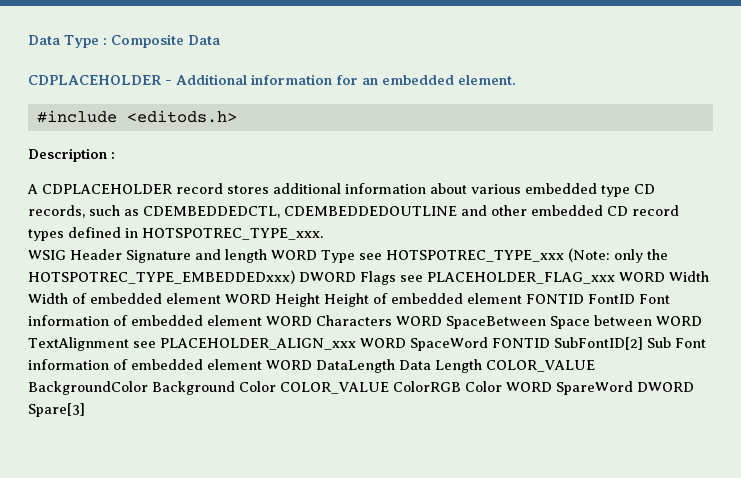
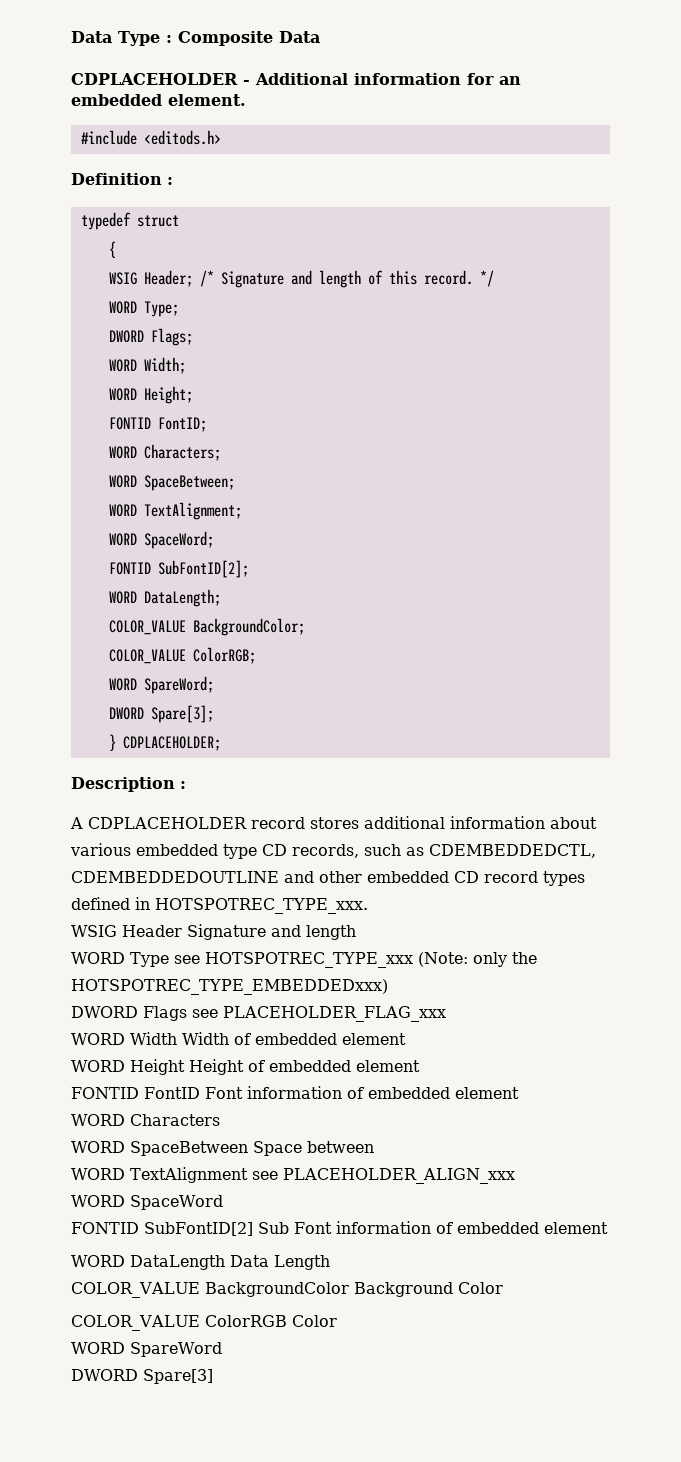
(237, 116) none -> [71,173,173,185] [80,212,179,230] [108,241,116,258] [108,270,494,288] [108,301,179,317] [108,328,193,346] [108,357,186,374] [108,386,193,404] [108,417,207,432] [108,444,221,461] [108,475,235,491] [108,502,242,520] [108,531,214,549] [108,560,249,578] [108,589,221,607] [108,618,305,636] [108,647,256,664] [108,676,214,694] [108,705,214,723] [108,734,221,751] // Definition : // typedef struct // { // WSIG Header; /* Signature and length of this record. */ // WORD Type; // DWORD Flags; // WORD Width; // WORD Height; // FONTID FontID; // WORD Characters; // WORD SpaceBetween; // WORD TextAlignment; // WORD SpaceWord; // FONTID SubFontID[2]; // WORD DataLength; // COLOR_VALUE BackgroundColor; // COLOR_VALUE ColorRGB; // WORD SpareWord; // DWORD Spare[3]; // } CDPLACEHOLDER;
(267, 256) none -> (356, 932) //
(295, 277) none -> (388, 987) //
(615, 278) none -> (446, 1014) //
(221, 298) none -> (406, 1039) //
(522, 298) none -> (420, 1066) //
(262, 320) none -> (519, 1093) //
(392, 320) none -> (220, 1120) //
(652, 320) none -> (374, 1147) //
(356, 344) none -> (515, 1176) //
(488, 344) none -> (223, 1202) //
(262, 364) none -> (608, 1228) //
(482, 366) none -> (330, 1262) //
(276, 386) none -> (503, 1288) //
(502, 386) none -> (337, 1321) //
(633, 388) none -> (222, 1349) //

